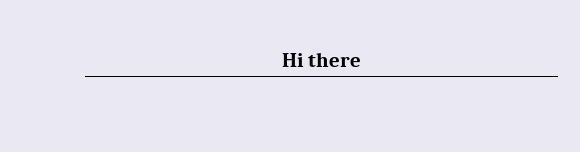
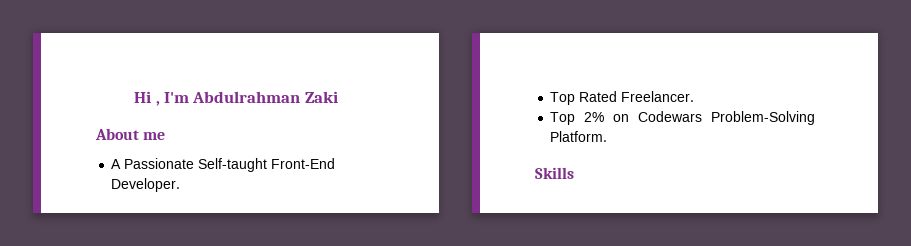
[308,52,362,67] there -> [155,91,338,106] [95,128,166,140] [111,158,336,172] [111,178,181,192] [550,91,695,105] [550,111,815,125] [550,131,608,142] [535,167,574,179] , I'm Abdulrahman Zaki // About me // A Passionate Self-taught Front-End Developer. // Top Rated Freelancer. // Top 2% on Codewars Problem-Solving Platform. // Skills

